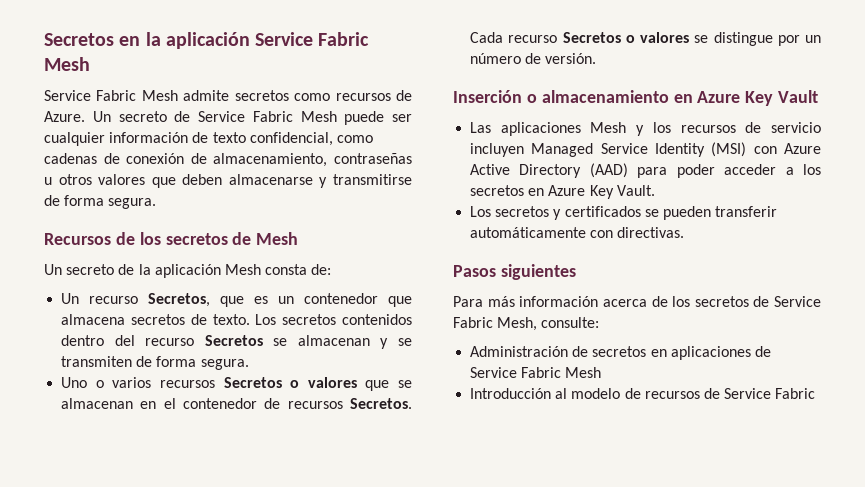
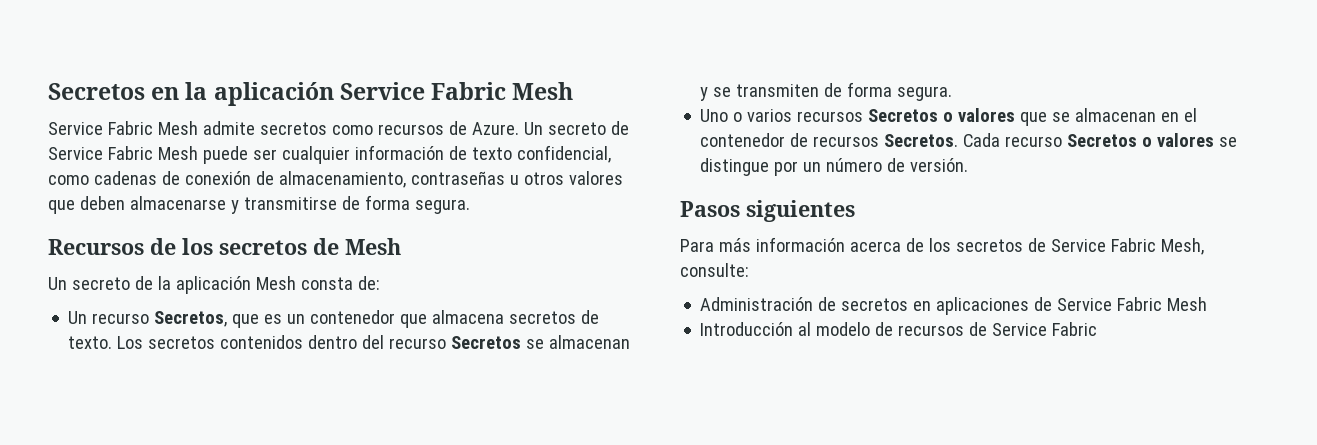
[453,90,819,106] [470,122,821,136] [470,142,821,157] [470,163,821,178] [470,185,655,199] [470,206,778,220] [470,227,685,238] // Inserción o almacenamiento en Azure Key Vault // Las aplicaciones Mesh y los recursos de servicio incluyen Managed Service Identity (MSI) con Azure Active Directory (AAD) para poder acceder a los secretos en Azure Key Vault. // Los secretos y certificados se pueden transferir automáticamente con directivas. -> (969, 165) none

